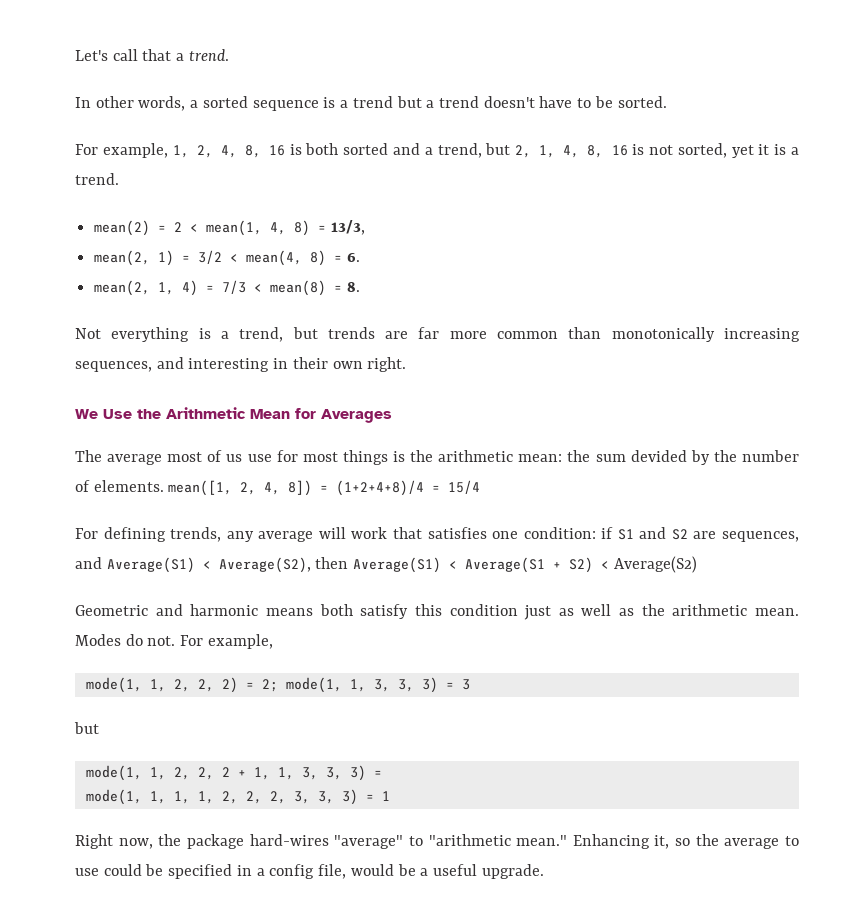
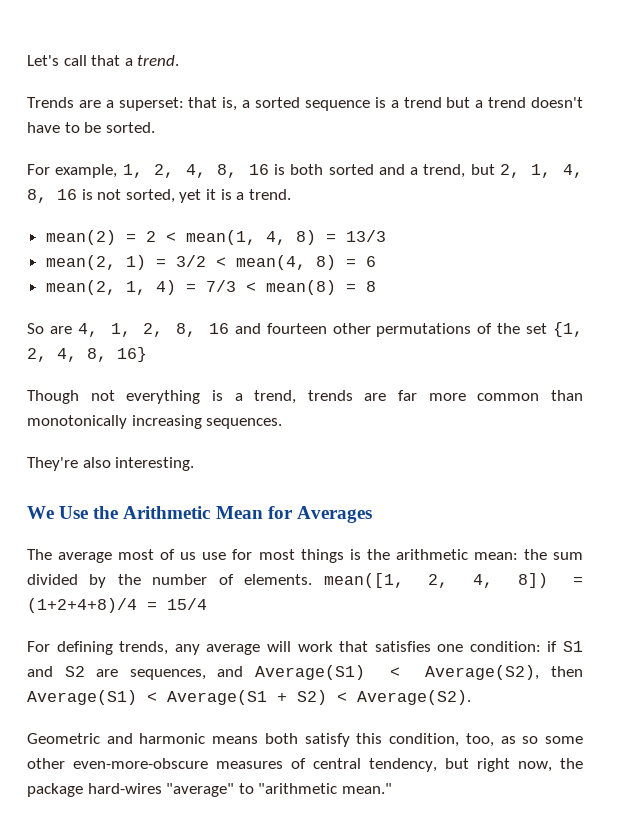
[75,96,186,111] In other words, -> [27,97,238,111] Trends are a superset: that is,
[330,220,365,235] 13/3, -> [345,230,386,242] 13/3
[346,253,360,262] 6. -> [365,256,376,267] 6
[346,282,360,292] [75,328,101,339] 8. // Not -> [365,281,376,292] [27,322,584,337] [27,347,147,362] [27,390,115,404] 8 // So are 4, 1, 2, 8, 16 and fourteen other permutations of the set {1, 2, 4, 8, 16} // Though not
[292,327,318,339] but -> (297, 397) none
[75,357,407,372] sequences, and interesting in their own right. -> [206,418,283,429] [27,457,195,471] sequences. // They're also interesting.
[630,450,687,462] devided -> [27,574,78,585] divided
[613,556,697,573] Average(S2) -> [357,690,471,705] Average(S2).
[449,604,799,620] [75,634,273,649] [85,677,470,693] [74,722,99,734] [85,765,382,781] [85,789,390,805] [75,834,113,849] condition just as well as the arithmetic mean. Modes do not. For example, // mode(1, 1, 2, 2, 2) = 2; mode(1, 1, 3, 3, 3) = 3 // but // mode(1, 1, 2, 2, 2 + 1, 1, 3, 3, 3) = // mode(1, 1, 1, 1, 2, 2, 2, 3, 3, 3) = 1 // Right -> [389,733,584,747] [27,758,510,772] condition, too, as so some other even-more-obscure measures of central tendency, but right
[572,834,799,849] [75,864,544,879] Enhancing it, so the average to use could be specified in a config file, would be a useful upgrade. -> (392, 788) none

